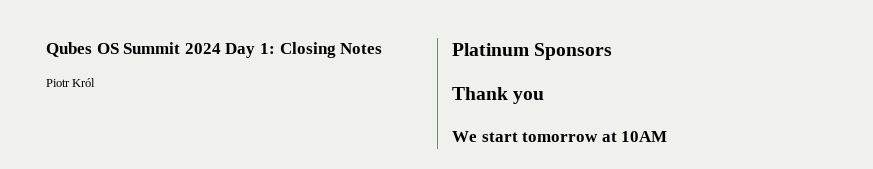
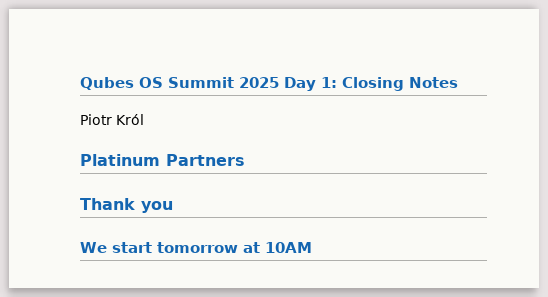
[184,43,221,54] 2024 -> [239,77,279,88] 2025
[534,43,613,60] Sponsors -> [166,154,245,166] Partners

